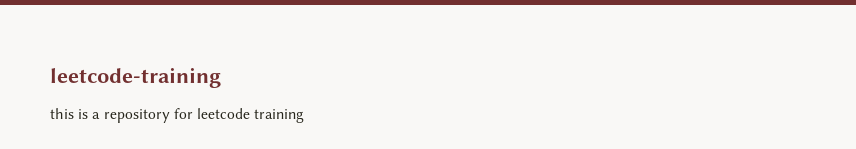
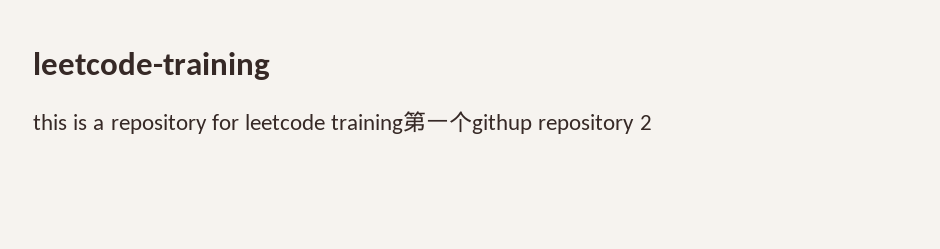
(305, 116) none -> [403,111,652,134] 第一个githup repository 2

